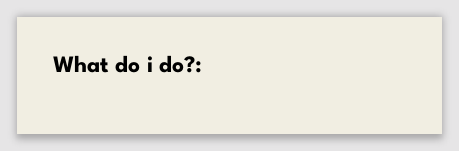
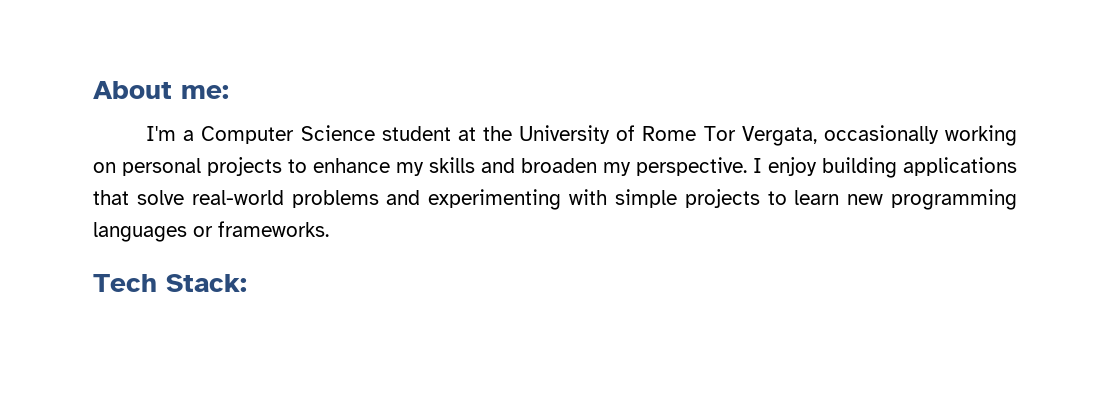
[53,55,203,73] What do i do?: -> [93,81,229,99] [146,125,1018,146] [93,157,1017,178] [93,189,1018,210] [93,221,329,242] [93,274,247,292] About me: // I'm a Computer Science student at the University of Rome Tor Vergata, occasionally working on personal projects to enhance my skills and broaden my perspective. I enjoy building applications that solve real-world problems and experimenting with simple projects to learn new programming languages or frameworks. // Tech Stack:

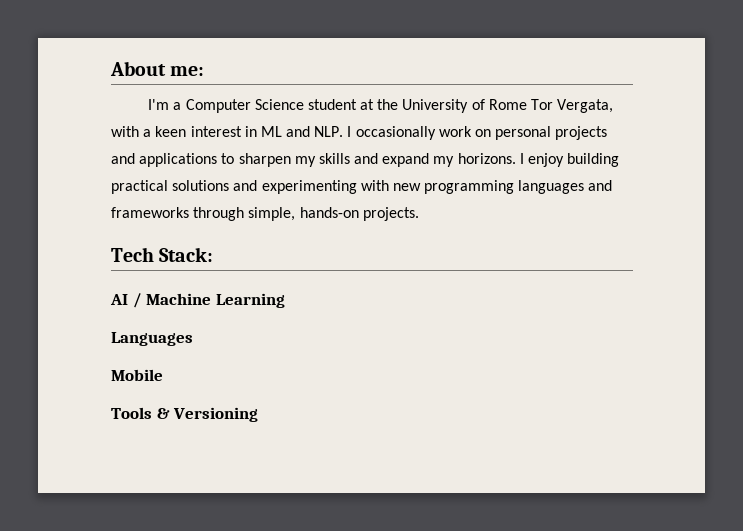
[823,125,1018,146] [93,157,1017,178] [93,189,1018,210] [93,221,329,242] [93,274,247,292] occasionally working on personal projects to enhance my skills and broaden my perspective. I enjoy building applications that solve real-world problems and experimenting with simple projects to learn new programming languages or frameworks. // Tech Stack: -> [111,126,608,140] [111,153,620,167] [111,180,613,194] [111,207,419,221] [111,247,214,262] [110,293,285,308] [111,332,193,346] [111,369,163,381] [111,407,259,422] with a keen interest in ML and NLP. I occasionally work on personal projects and applications to sharpen my skills and expand my horizons. I enjoy building practical solutions and experimenting with new programming languages and frameworks through simple, hands-on projects. // Tech Stack: // AI / Machine Learning // Languages // Mobile // Tools & Versioning

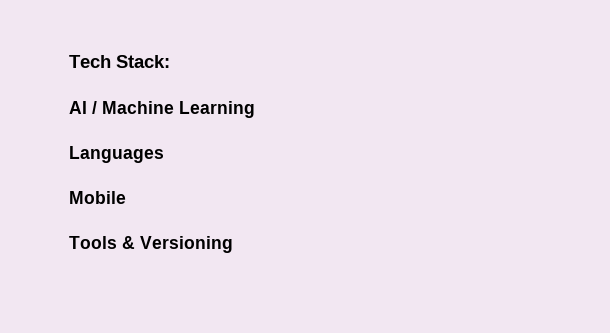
[110,61,205,76] [148,99,614,113] [111,126,608,140] [111,153,620,167] [111,180,613,194] [111,207,419,221] About me: // I'm a Computer Science student at the University of Rome Tor Vergata, with a keen interest in ML and NLP. I occasionally work on personal projects and applications to sharpen my skills and expand my horizons. I enjoy building practical solutions and experimenting with new programming languages and frameworks through simple, hands-on projects. // -> (69, 61) none

